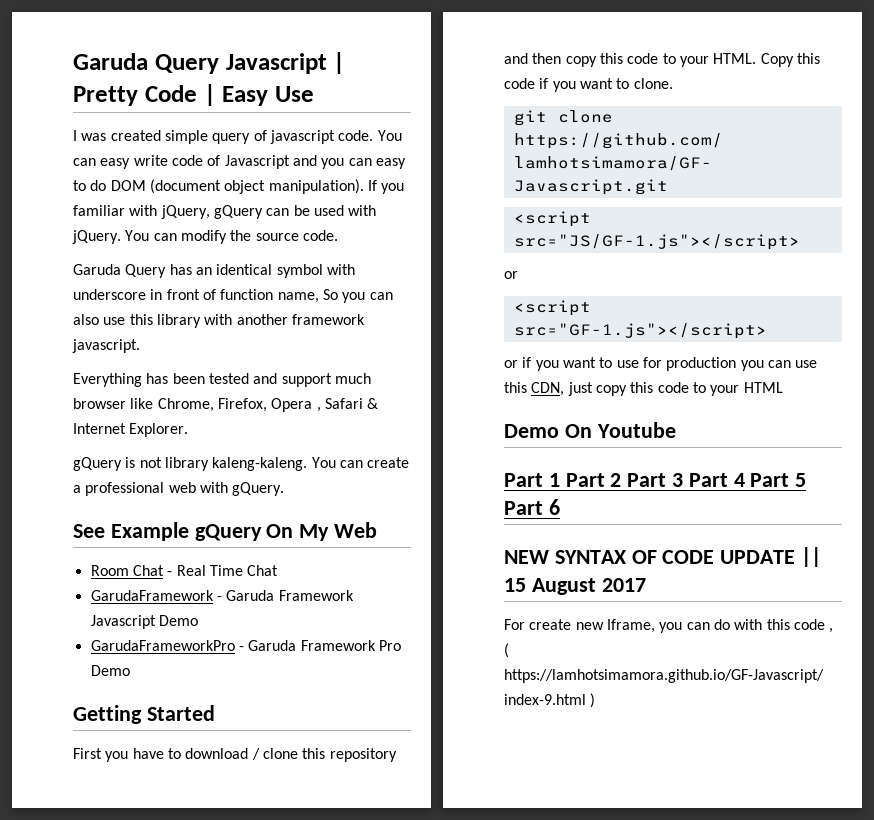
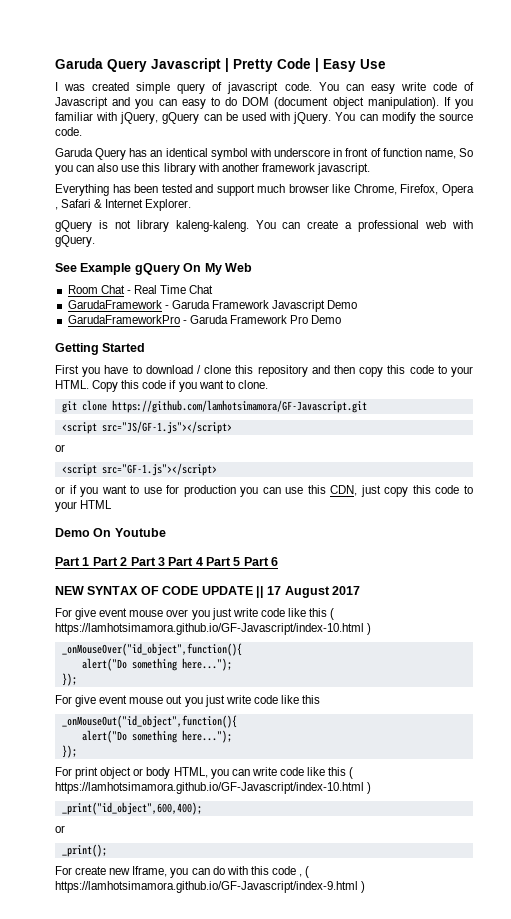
[504,578,526,592] 15 -> [267,586,282,595] 17
(646, 585) none -> [55,608,335,620] [55,623,372,635] [61,643,242,656] [81,658,232,671] [61,673,77,686] [55,695,321,707] [61,715,237,728] [81,730,232,743] [61,745,77,758] [55,767,354,779] [55,782,372,794] [61,802,202,815] [55,825,65,833] [61,844,107,857] // For give event mouse over you just write code like this ( https://lamhotsimamora.github.io/GF-Javascript/index-10.html ) // _onMouseOver("id_object",function(){ // alert("Do something here..."); // }); // For give event mouse out you just write code like this // _onMouseOut("id_object",function(){ // alert("Do something here..."); // }); // For print object or body HTML, you can write code like this ( https://lamhotsimamora.github.io/GF-Javascript/index-10.html ) // _print("id_object",600,400); // or // _print();

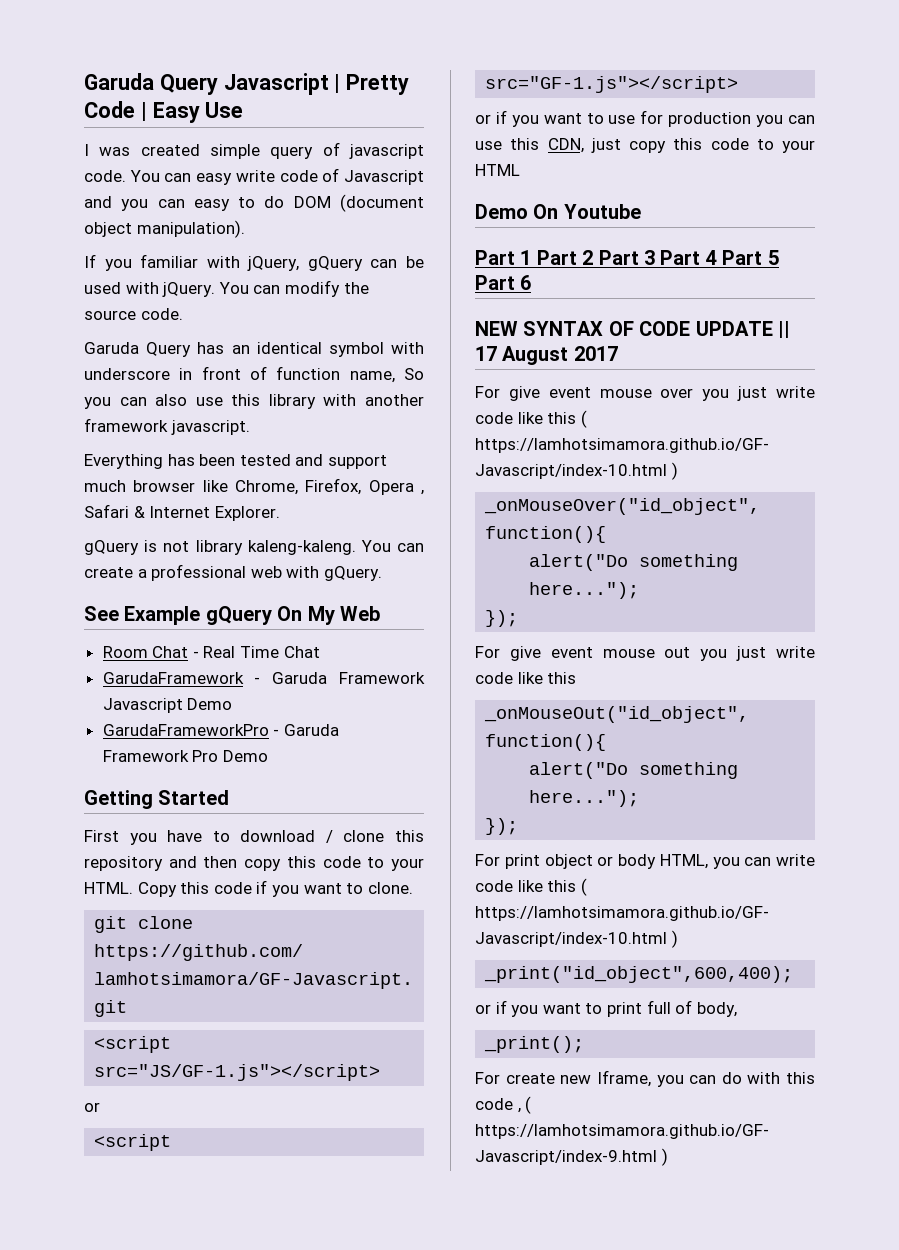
(439, 103) none -> (245, 229) //
(65, 829) none -> [495,1000,737,1017] if you want to print full of body,

